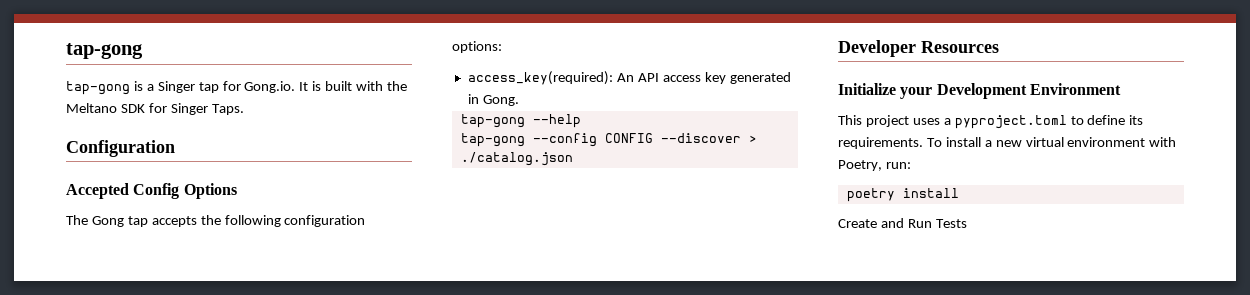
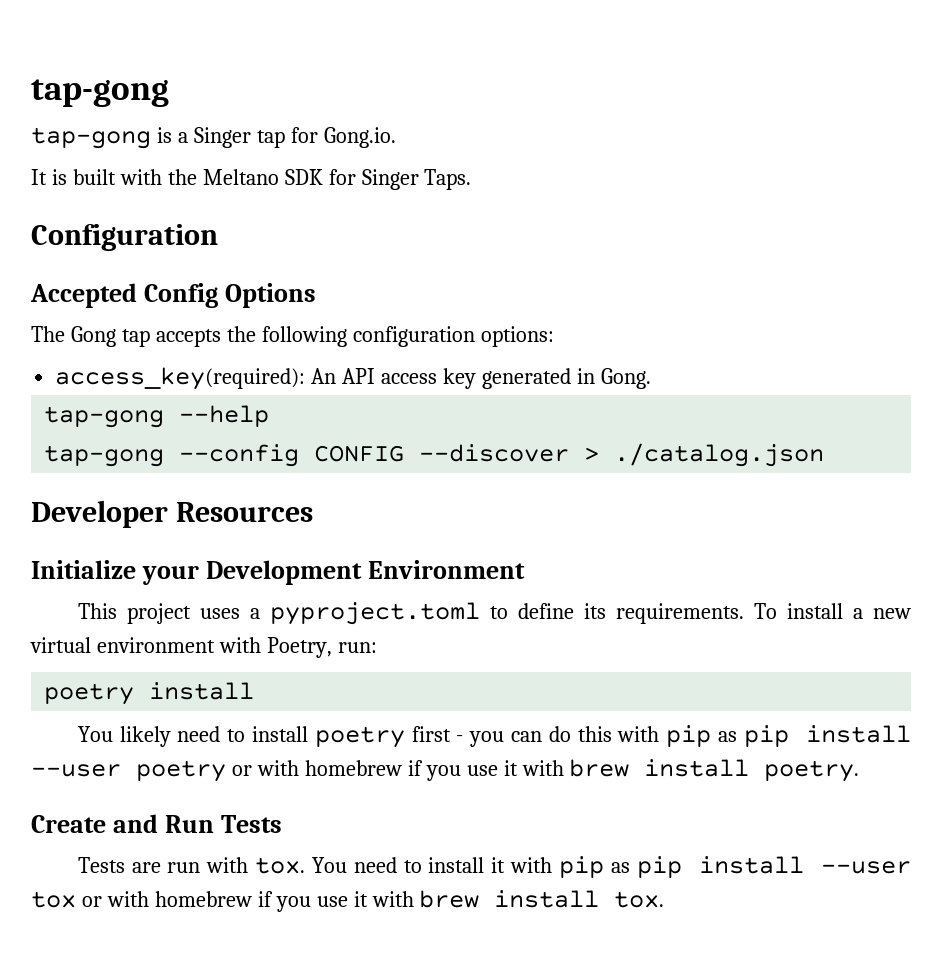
(296, 87) none -> (396, 137) //
[838,218,967,228] Create and Run Tests -> [77,725,912,748] [31,759,860,782] [31,814,282,833] [77,856,912,878] [31,890,665,912] You likely need to install poetry first - you can do this with pip as pip install --user poetry or with homebrew if you use it with brew install poetry. // Create and Run Tests // Tests are run with tox. You need to install it with pip as pip install --user tox or with homebrew if you use it with brew install tox.

